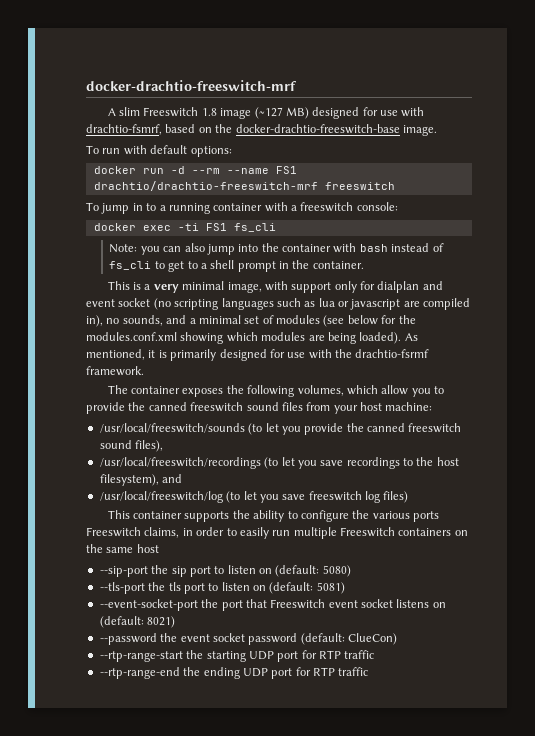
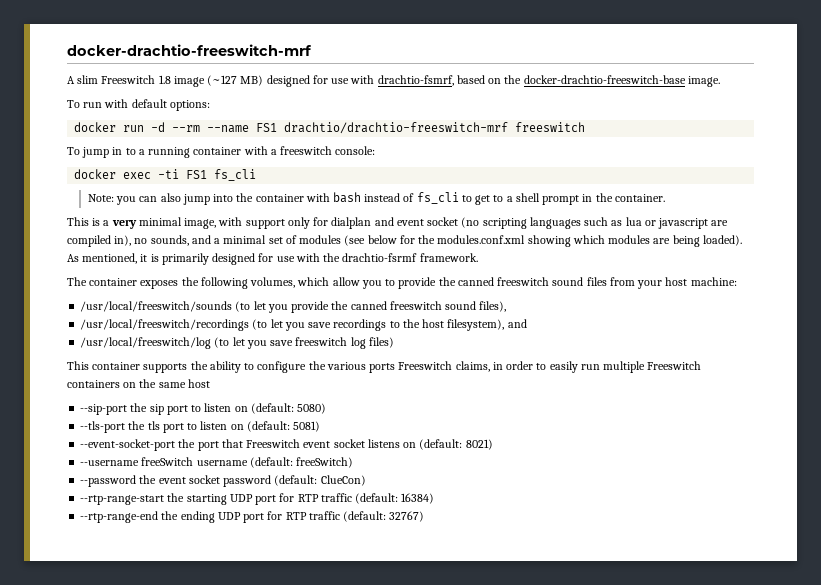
(176, 622) none -> [80,457,354,468] // --username freeSwitch username (default: freeSwitch)
(375, 654) none -> [355,493,435,504] (default: 16384)
(369, 671) none -> [343,511,425,522] (default: 32767)

